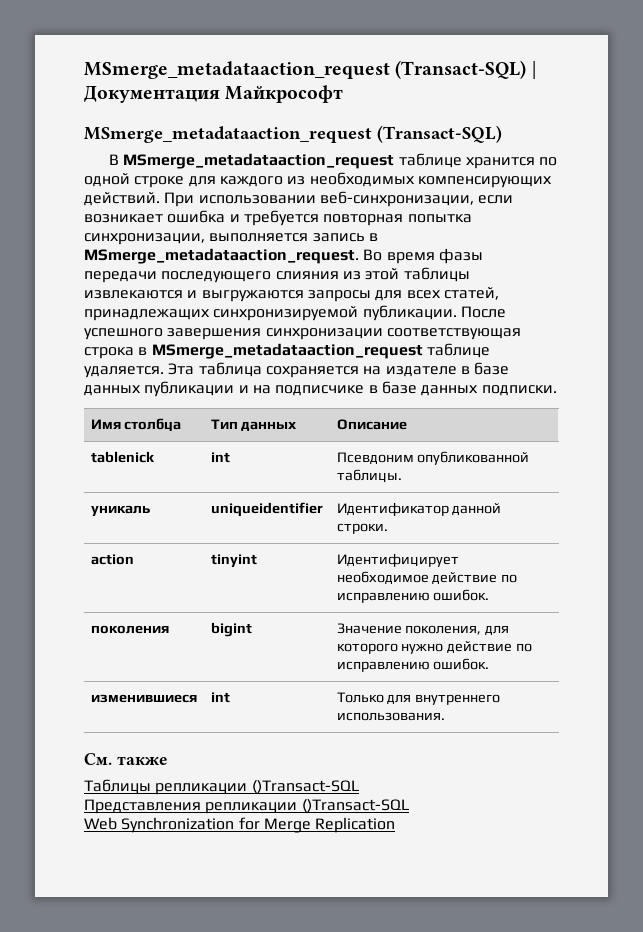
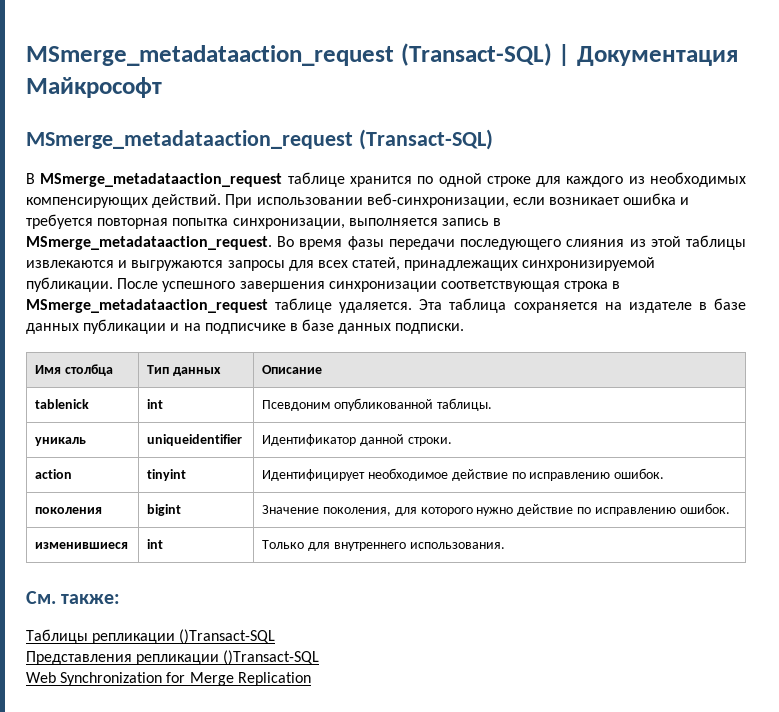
[116,756,168,765] также -> [61,594,121,604] также:

